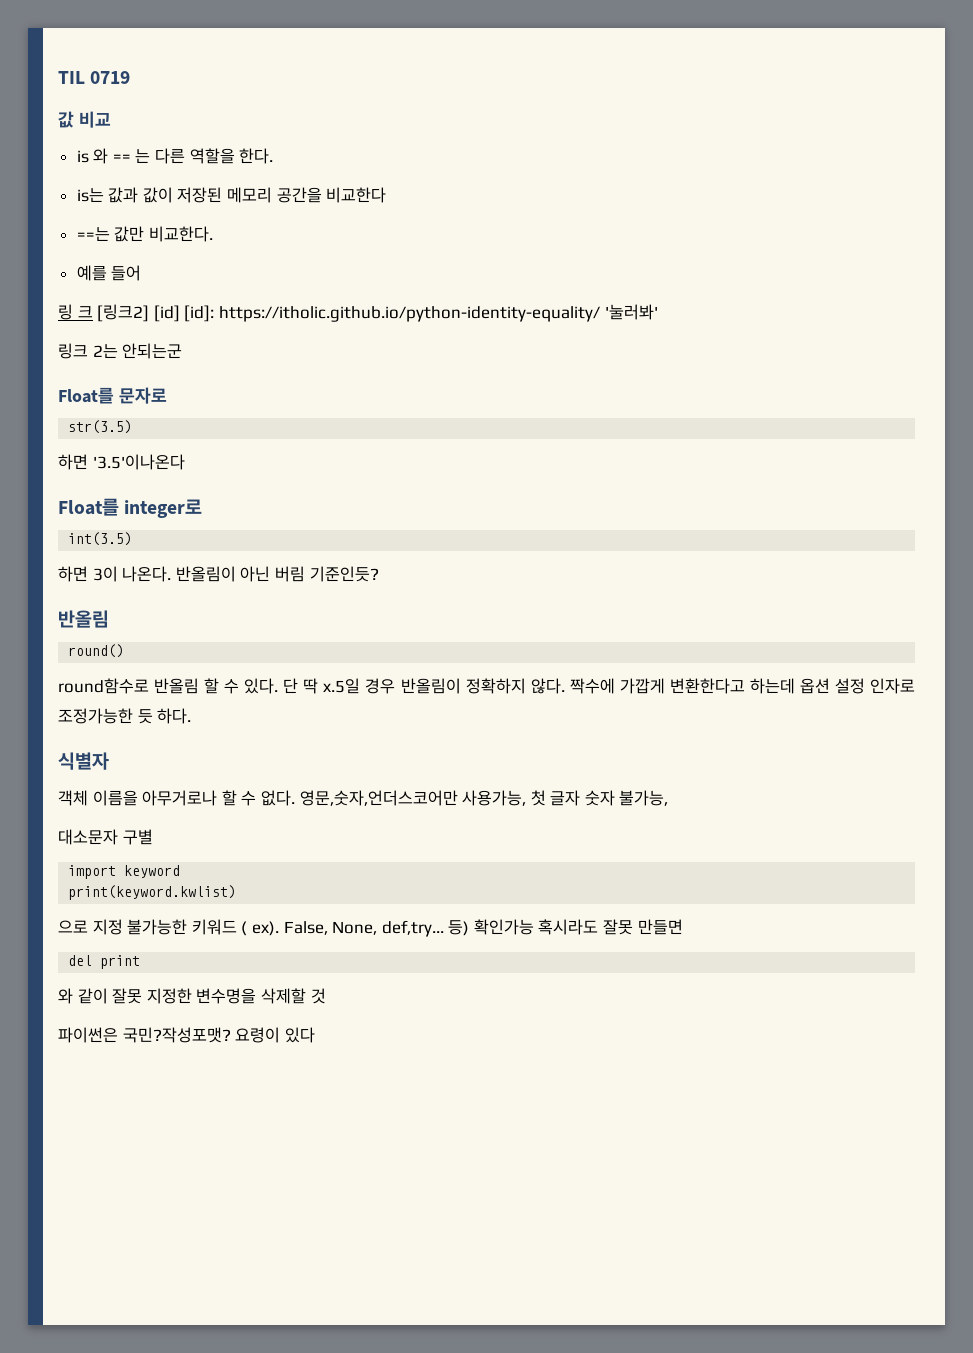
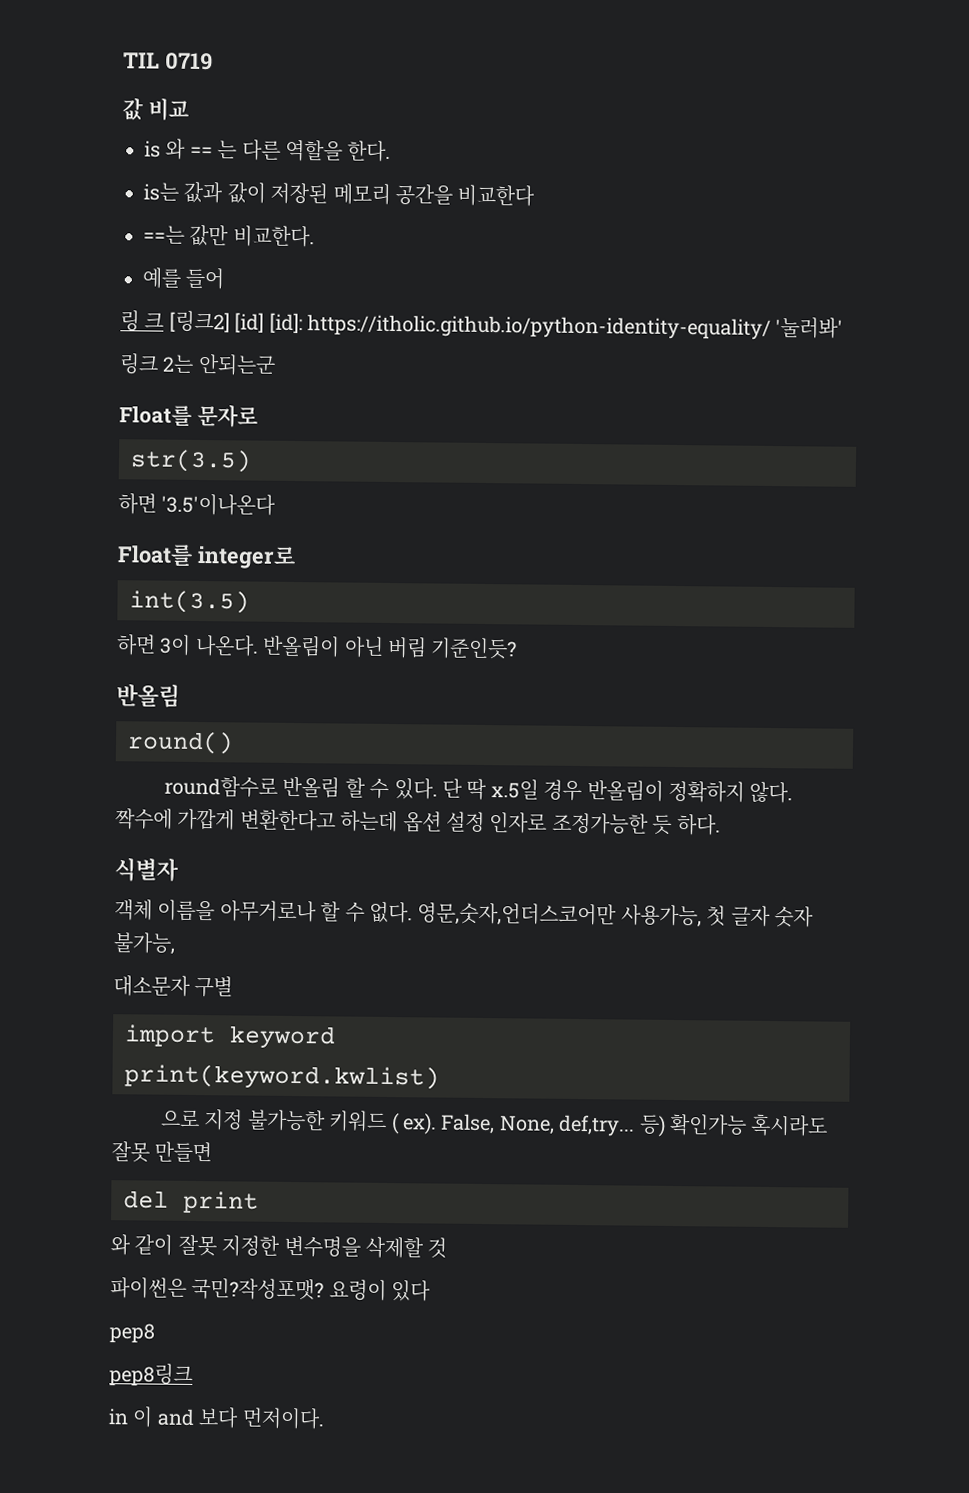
(315, 1035) none -> [109,1323,155,1344] [109,1363,193,1387] [108,1406,325,1430] // pep8 // pep8링크 // in 이 and 보다 먼저이다.

